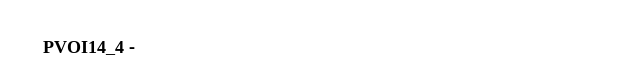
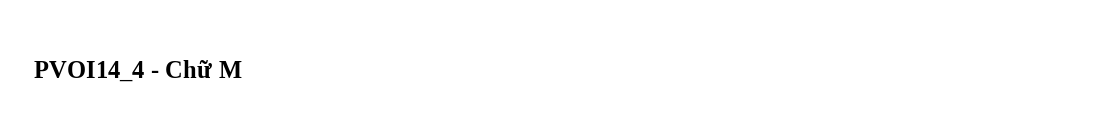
(135, 50) none -> [165,60,242,78] Chữ M

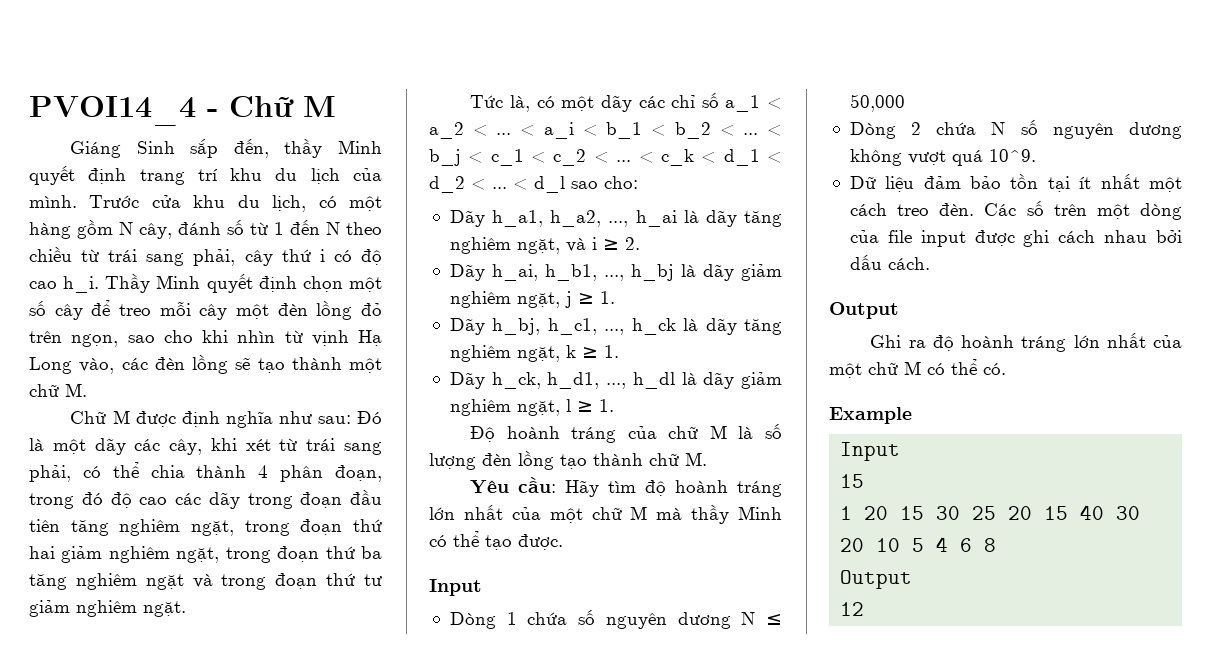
(242, 69) none -> [70,138,383,158] [29,165,382,185] [29,195,382,212] [29,219,382,239] [29,246,382,266] [29,273,382,293] [29,300,382,320] [29,330,382,347] [29,354,382,374] [29,383,87,397] [70,410,382,428] [29,438,382,455] [29,462,382,482] [29,489,382,509] [29,519,382,536] [29,546,382,563] [29,573,382,590] [29,600,186,617] [470,92,782,112] [429,122,782,139] [429,149,782,166] [429,176,638,193] [449,210,782,227] [449,237,640,254] [449,264,782,281] [449,291,615,308] [449,318,782,335] [449,345,619,362] [449,372,782,389] [449,399,614,416] [470,423,782,443] [429,450,707,470] [470,477,782,497] [429,504,782,524] [429,531,563,550] [429,579,482,596] [449,609,782,629] [849,94,905,112] [849,119,1182,139] [849,149,1036,166] [849,173,1182,192] [849,200,1182,220] [849,230,1182,247] [849,254,930,270] [829,302,899,319] [870,332,1182,352] [829,359,1006,378] [829,407,912,424] [840,442,901,461] [840,474,865,488] [840,505,1141,520] [840,537,997,552] [840,570,913,589] [840,602,865,616] // Giáng Sinh sắp đến, thầy Minh quyết định trang trí khu du lịch của mình. Trước cửa khu du lịch, có một hàng gồm N cây, đánh số từ 1 đến N theo chiều từ trái sang phải, cây thứ i có độ cao h_i. Thầy Minh quyết định chọn một số cây để treo mỗi cây một đèn lồng đỏ trên ngọn, sao cho khi nhìn từ vịnh Hạ Long vào, các đèn lồng sẽ tạo thành một chữ M. // Chữ M được định nghĩa như sau: Đó là một dãy các cây, khi xét từ trái sang phải, có thể chia thành 4 phân đoạn, trong đó độ cao các dãy trong đoạn đầu tiên tăng nghiêm ngặt, trong đoạn thứ hai giảm nghiêm ngặt, trong đoạn thứ ba tăng nghiêm ngặt và trong đoạn thứ tư giảm nghiêm ngặt. // Tức là, có một dãy các chỉ số a_1 < a_2 < ... < a_i < b_1 < b_2 < ... < b_j < c_1 < c_2 < ... < c_k < d_1 < d_2 < ... < d_l sao cho: // Dãy h_a1, h_a2, ..., h_ai là dãy tăng nghiêm ngặt, và i ≥ 2. // Dãy h_ai, h_b1, ..., h_bj là dãy giảm nghiêm ngặt, j ≥ 1. // Dãy h_bj, h_c1, ..., h_ck là dãy tăng nghiêm ngặt, k ≥ 1. // Dãy h_ck, h_d1, ..., h_dl là dãy giảm nghiêm ngặt, l ≥ 1. // Độ hoành tráng của chữ M là số lượng đèn lồng tạo thành chữ M. // Yêu cầu: Hãy tìm độ hoành tráng lớn nhất của một chữ M mà thầy Minh có thể tạo được. // Input // Dòng 1 chứa số nguyên dương N ≤ 50,000 // Dòng 2 chứa N số nguyên dương không vượt quá 10^9. // Dữ liệu đảm bảo tồn tại ít nhất một cách treo đèn. Các số trên một dòng của file input được ghi cách nhau bởi dấu cách. // Output // Ghi ra độ hoành tráng lớn nhất của một chữ M có thể có. // Example // Input // 15 // 1 20 15 30 25 20 15 40 30 20 10 5 4 6 8 // Output // 12

